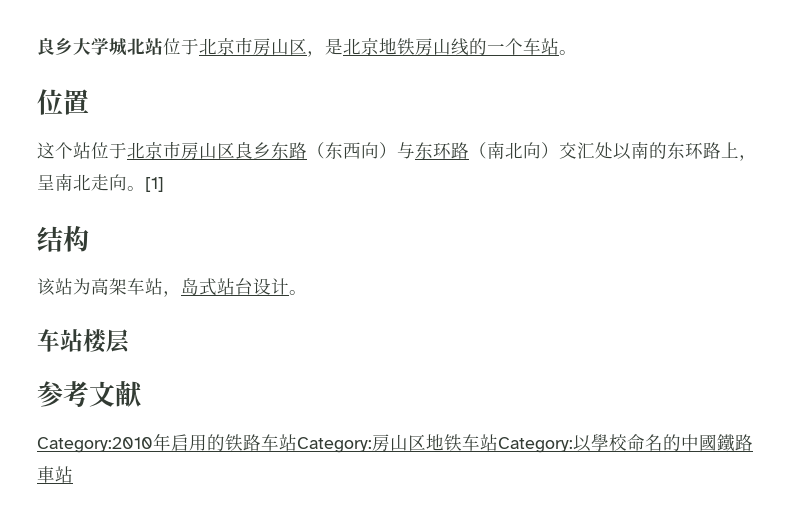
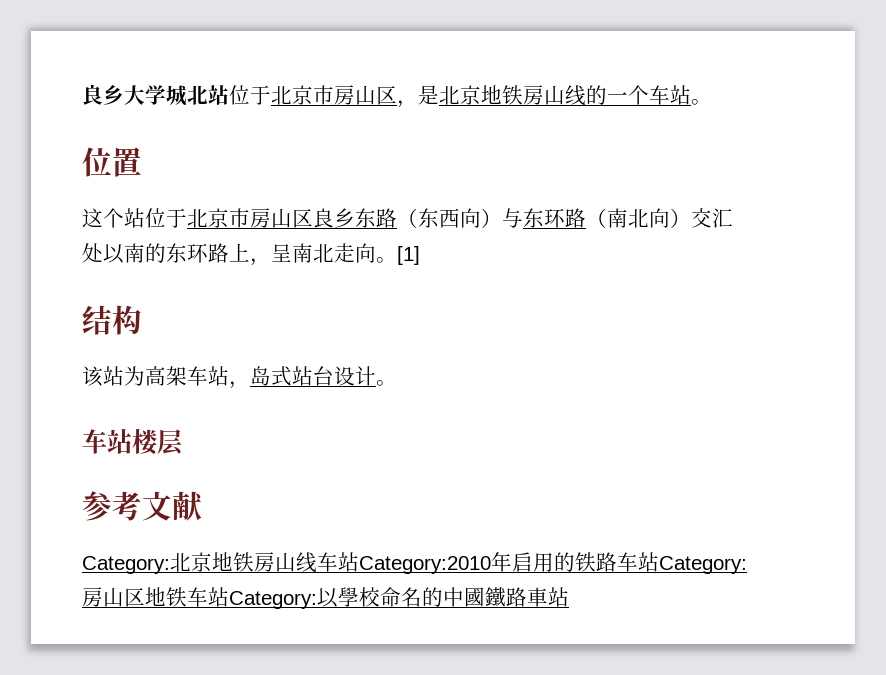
(143, 394) none -> [82,552,359,574] Category:北京地铁房山线车站

